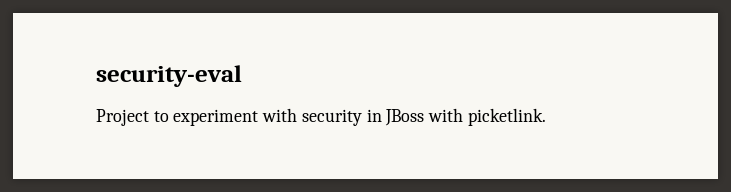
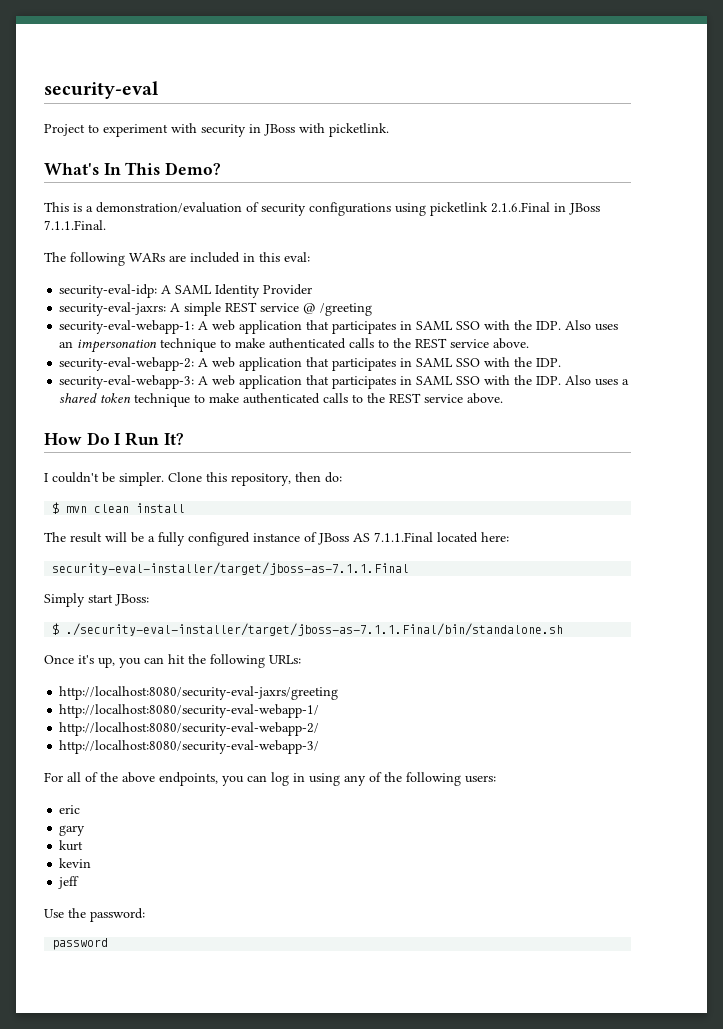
(546, 117) none -> [44,162,222,175] [44,202,600,216] [44,220,106,230] [44,252,310,266] [59,284,313,298] [59,302,373,316] [59,320,619,334] [59,338,530,353] [59,357,562,371] [59,375,630,389] [59,393,504,407] [44,432,184,446] [44,472,342,486] [52,502,186,514] [44,532,509,546] [52,562,410,575] [44,593,149,607] [52,623,564,636] [44,654,301,668] [59,686,339,700] [59,704,320,718] [59,722,320,736] [59,740,320,754] [44,772,496,786] [59,805,81,814] [59,825,86,836] [59,840,84,851] [59,858,92,868] [58,876,80,889] [44,908,145,922] [52,938,109,950] // What's In This Demo? // This is a demonstration/evaluation of security configurations using picketlink 2.1.6.Final in JBoss 7.1.1.Final. // The following WARs are included in this eval: // security-eval-idp: A SAML Identity Provider // security-eval-jaxrs: A simple REST service @ /greeting // security-eval-webapp-1: A web application that participates in SAML SSO with the IDP. Also uses an impersonation technique to make authenticated calls to the REST service above. // security-eval-webapp-2: A web application that participates in SAML SSO with the IDP. // security-eval-webapp-3: A web application that participates in SAML SSO with the IDP. Also uses a shared token technique to make authenticated calls to the REST service above. // How Do I Run It? // I couldn't be simpler. Clone this repository, then do: // $ mvn clean install // The result will be a fully configured instance of JBoss AS 7.1.1.Final located here: // security-eval-installer/target/jboss-as-7.1.1.Final // Simply start JBoss: // $ ./security-eval-installer/target/jboss-as-7.1.1.Final/bin/standalone.sh // Once it's up, you can hit the following URLs: // http://localhost:8080/security-eval-jaxrs/greeting // http://localhost:8080/security-eval-webapp-1/ // http://localhost:8080/security-eval-webapp-2/ // http://localhost:8080/security-eval-webapp-3/ // For all of the above endpoints, you can log in using any of the following users: // eric // gary // kurt // kevin // jeff // Use the password: // password

